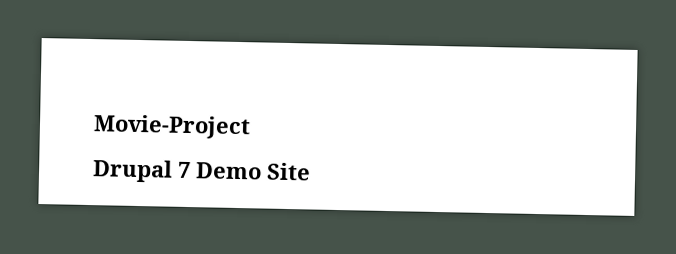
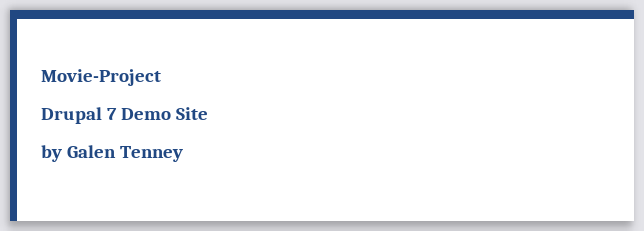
(311, 171) none -> [41,145,183,162] // by Galen Tenney

